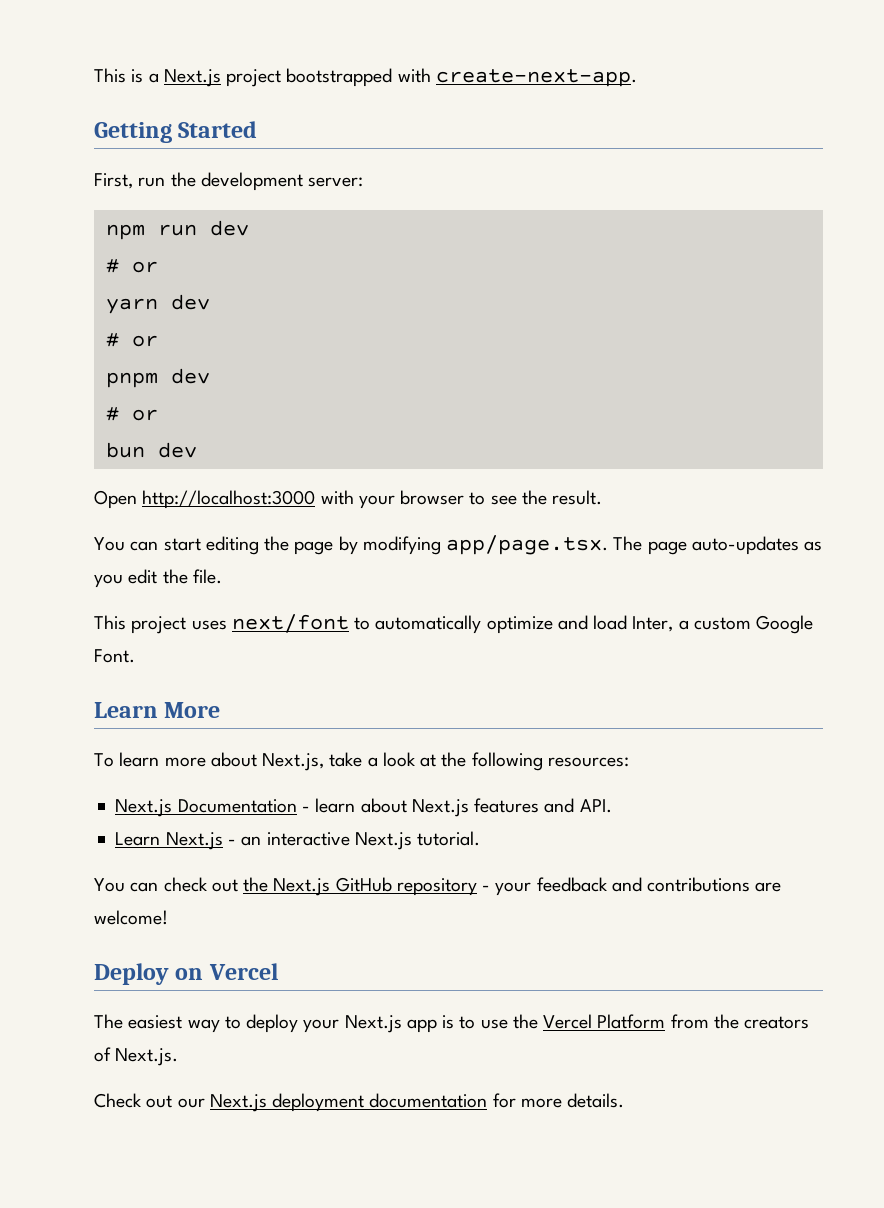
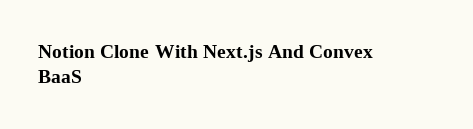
[94,68,637,87] [94,121,258,143] [94,172,364,191] [105,220,249,240] [105,259,158,273] [105,294,210,314] [105,333,158,347] [105,368,210,388] [105,407,158,421] [105,442,197,458] [94,490,603,509] [94,535,823,555] [94,569,222,588] [94,614,814,634] [94,649,135,663] [94,702,221,718] [94,752,629,771] [115,798,612,817] [115,831,481,850] [94,877,782,896] [94,910,168,925] [94,963,278,985] [94,1014,810,1033] [94,1047,179,1066] [94,1093,625,1112] This is a Next.js project bootstrapped with create-next-app. // Getting Started // First, run the development server: // npm run dev // # or // yarn dev // # or // pnpm dev // # or // bun dev // Open http://localhost:3000 with your browser to see the result. // You can start editing the page by modifying app/page.tsx. The page auto-updates as you edit the file. // This project uses next/font to automatically optimize and load Inter, a custom Google Font. // Learn More // To learn more about Next.js, take a look at the following resources: // Next.js Documentation - learn about Next.js features and API. // Learn Next.js - an interactive Next.js tutorial. // You can check out the Next.js GitHub repository - your feedback and contributions are welcome! // Deploy on Vercel // The easiest way to deploy your Next.js app is to use the Vercel Platform from the creators of Next.js. // Check out our Next.js deployment documentation for more details. -> [38,45,374,62] [38,70,82,83] Notion Clone With Next.js And Convex BaaS

